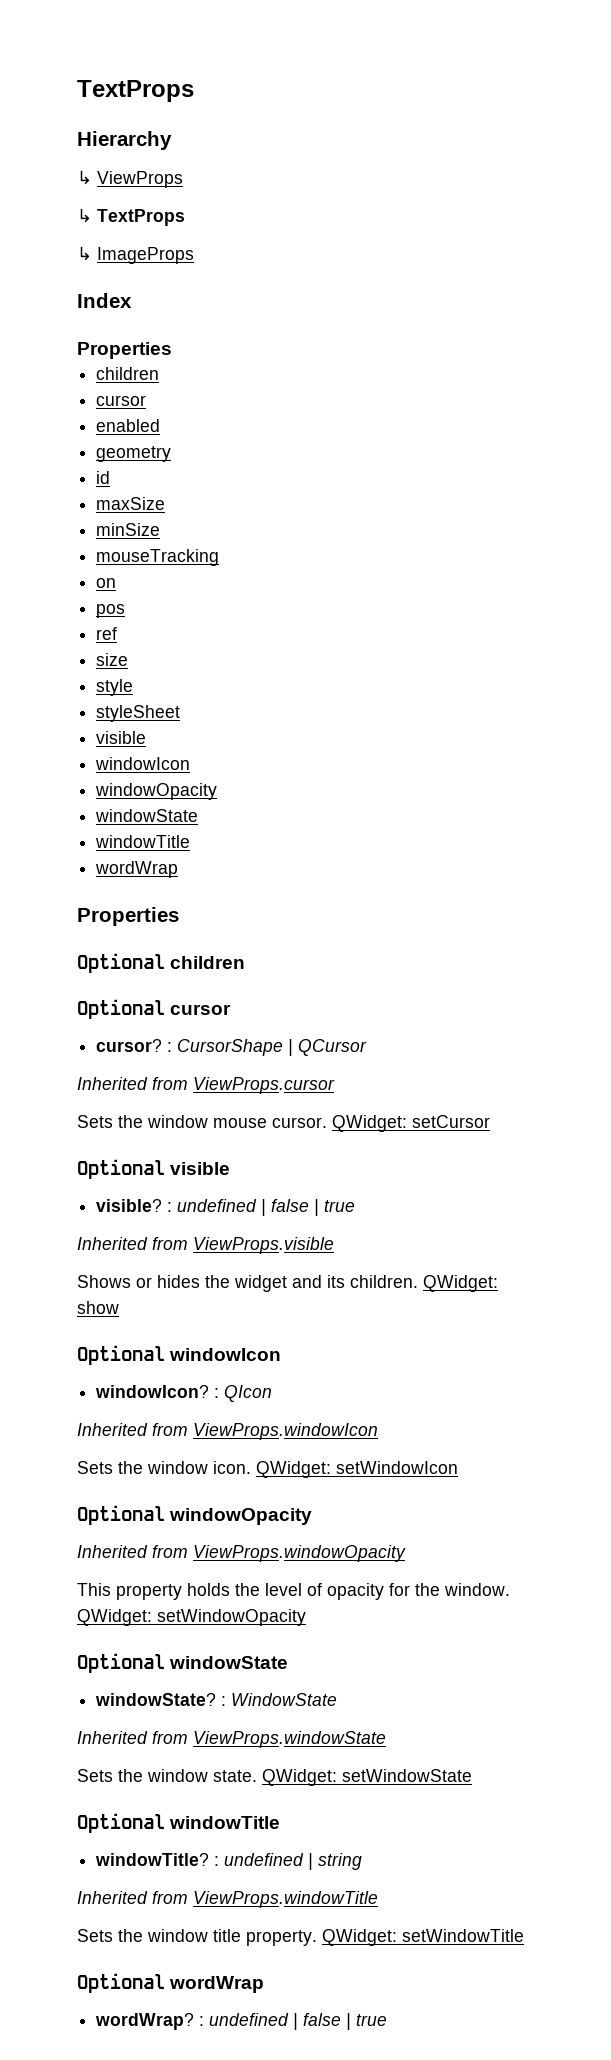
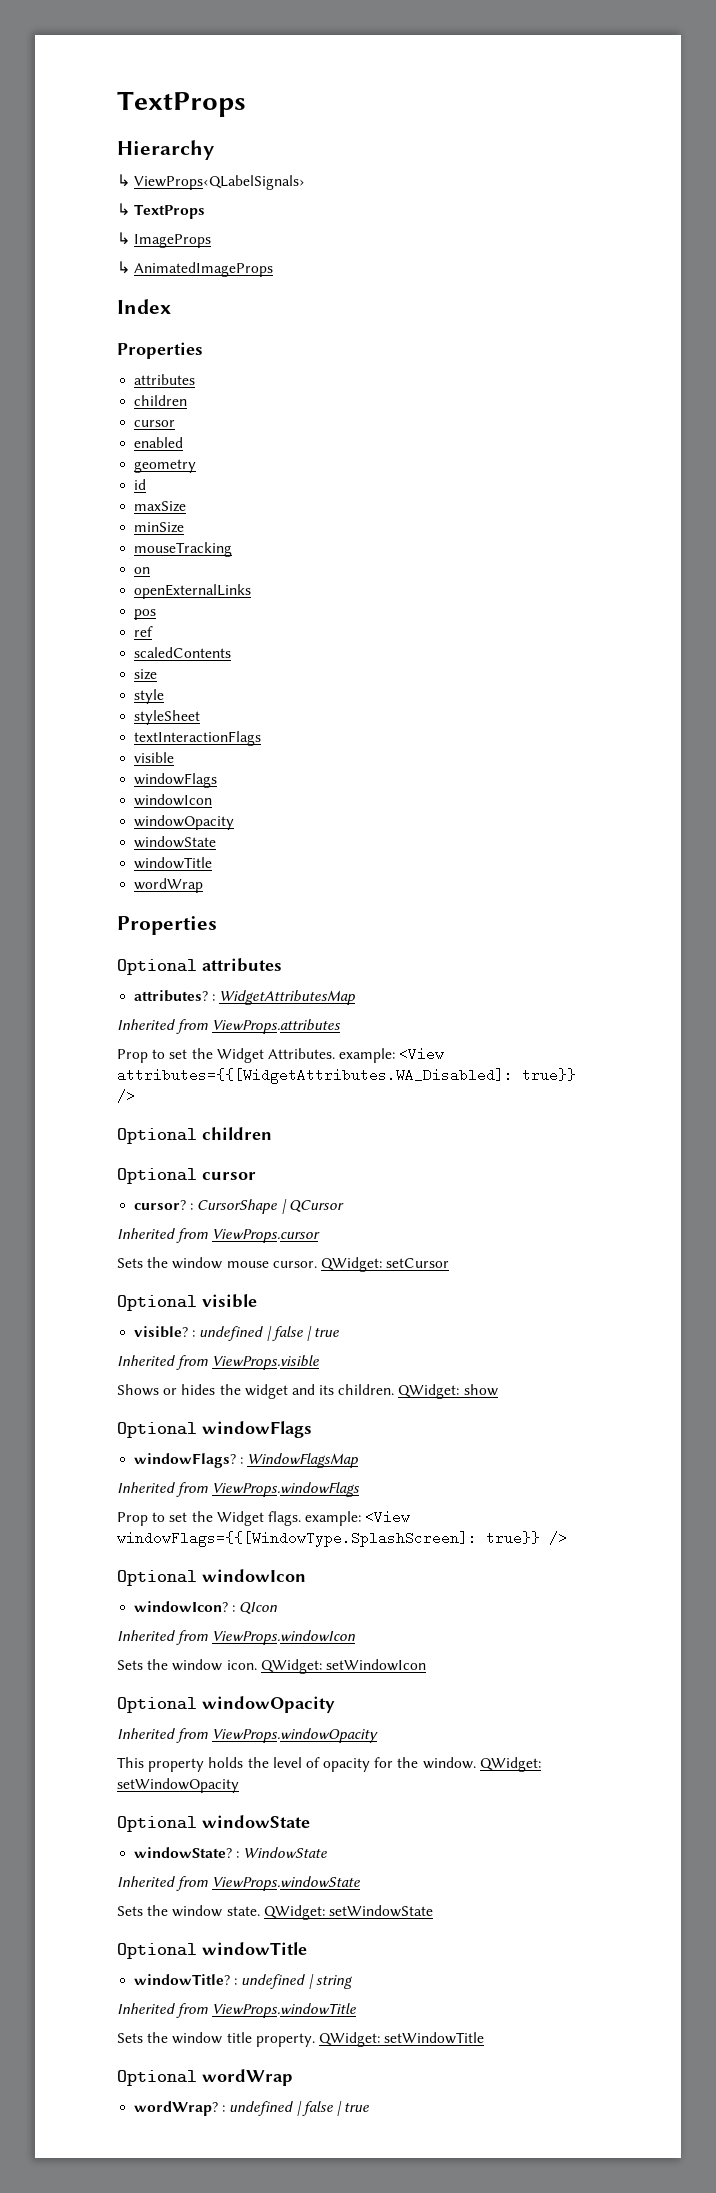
[97,171,183,188] ViewProps -> [134,175,306,190] ViewProps‹QLabelSignals›
(194, 255) none -> [117,261,274,277] // ↳ AnimatedImageProps
(172, 350) none -> [134,374,196,385] // attributes
(117, 583) none -> [134,584,252,599] // openExternalLinks
(118, 633) none -> [134,647,232,658] // scaledContents
[96,731,147,744] // visible -> [134,731,262,746] [134,752,175,763] [134,773,218,788] // textInteractionFlags // visible // windowFlags
(179, 916) none -> [117,958,282,975] [134,990,356,1005] [117,1019,342,1034] [117,1047,445,1063] [117,1068,576,1084] [117,1089,135,1103] // Optional attributes // attributes? : WidgetAttributesMap // Inherited from ViewProps.attributes // Prop to set the Widget Attributes. example: <View attributes={{[WidgetAttributes.WA_Disabled]: true}} />
(119, 1307) none -> [117,1421,312,1438] [134,1453,359,1468] [117,1482,361,1497] [117,1510,411,1526] [117,1531,567,1547] // Optional windowFlags // windowFlags? : WindowFlagsMap // Inherited from ViewProps.windowFlags // Prop to set the Widget flags. example: <View windowFlags={{[WindowType.SplashScreen]: true}} />

